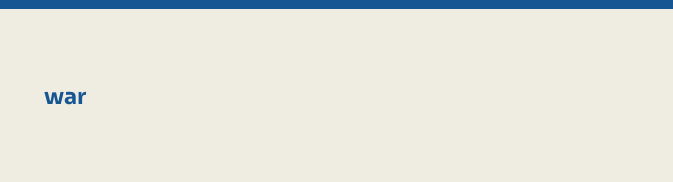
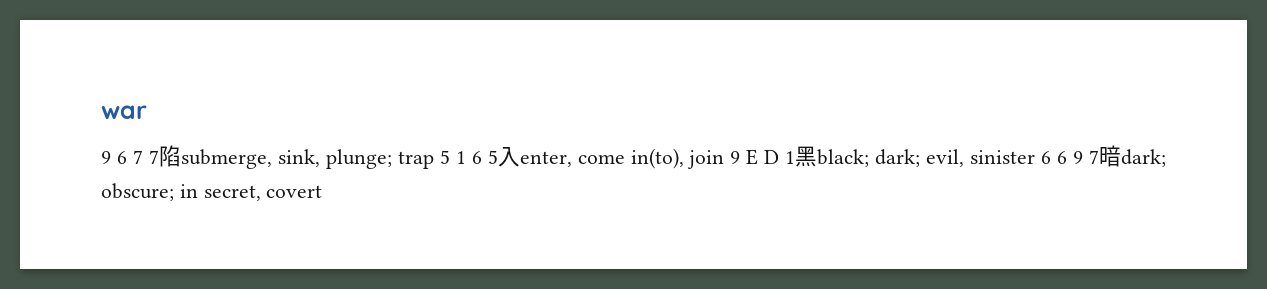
(87, 98) none -> [101,145,1167,169] [101,183,323,201] // 9 6 7 7陷submerge, sink, plunge; trap 5 1 6 5入enter, come in(to), join 9 E D 1黑black; dark; evil, sinister 6 6 9 7暗dark; obscure; in secret, covert

